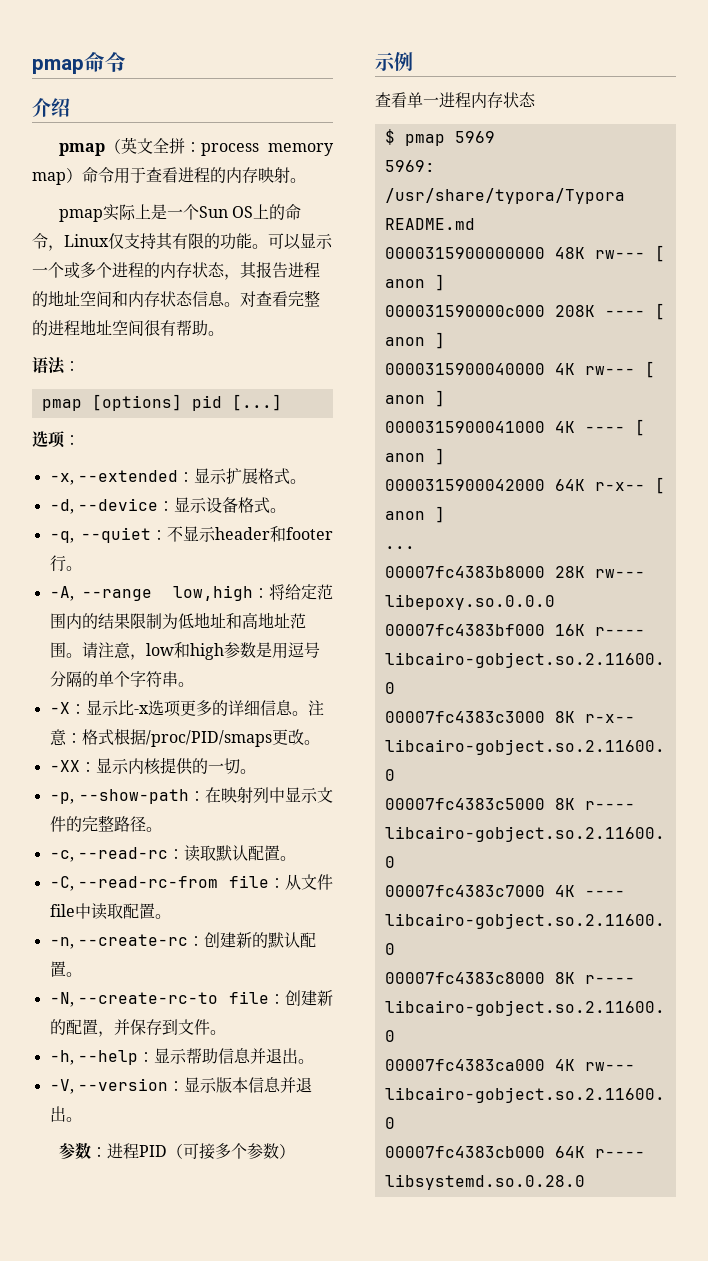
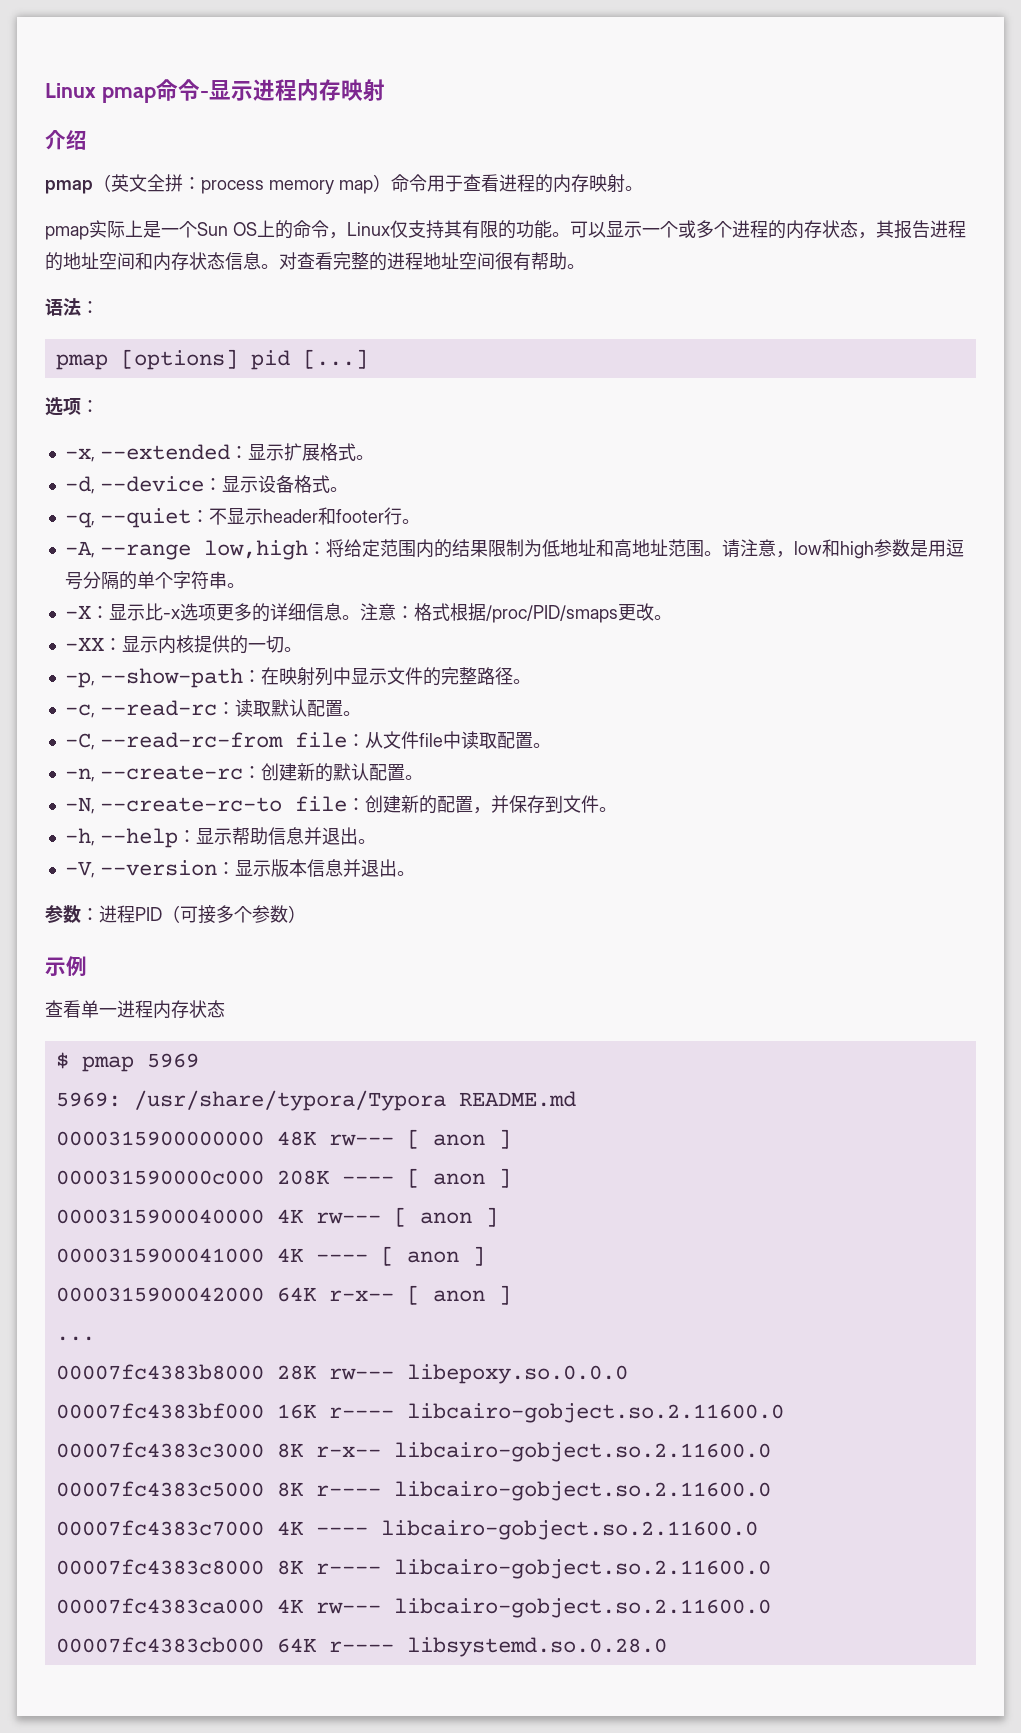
(32, 66) none -> [45,83,96,98] Linux
(126, 62) none -> [199,79,385,101] -显示进程内存映射

